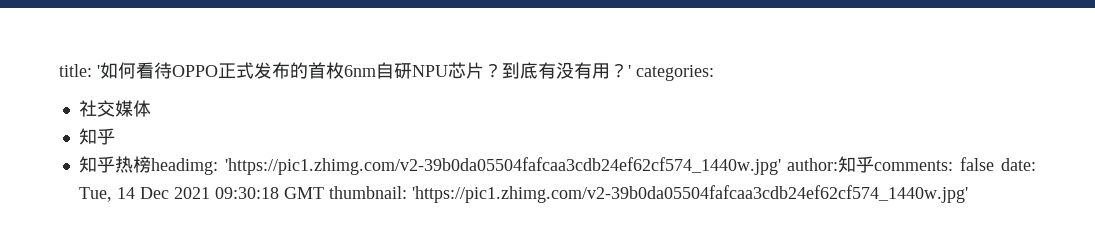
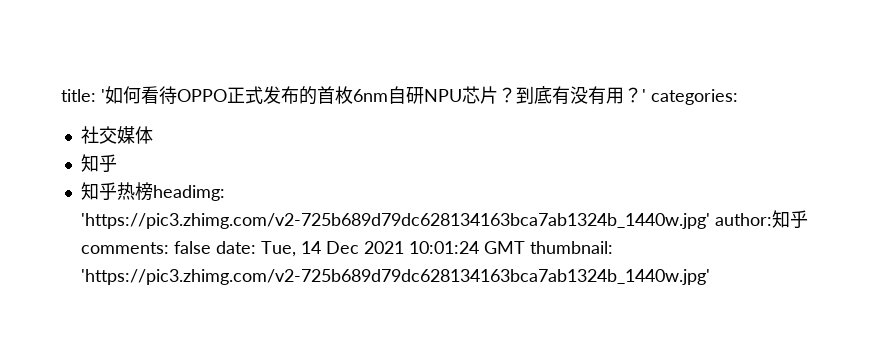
[224,157,781,175] 'https://pic1.zhimg.com/v2-39b0da05504fafcaa3cdb24ef62cf574_1440w.jpg' -> [80,213,710,229] 'https://pic3.zhimg.com/v2-725b689d79dc628134163bca7ab1324b_1440w.jpg'
[214,187,279,199] 09:30:18 -> [408,241,479,254] 10:01:24
[411,185,968,203] 'https://pic1.zhimg.com/v2-39b0da05504fafcaa3cdb24ef62cf574_1440w.jpg' -> [80,269,710,285] 'https://pic3.zhimg.com/v2-725b689d79dc628134163bca7ab1324b_1440w.jpg'

